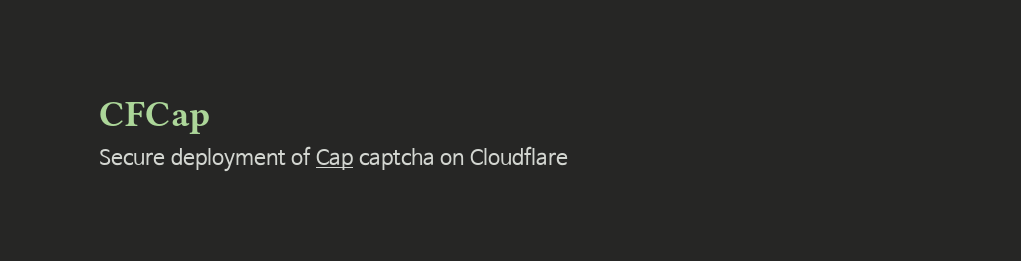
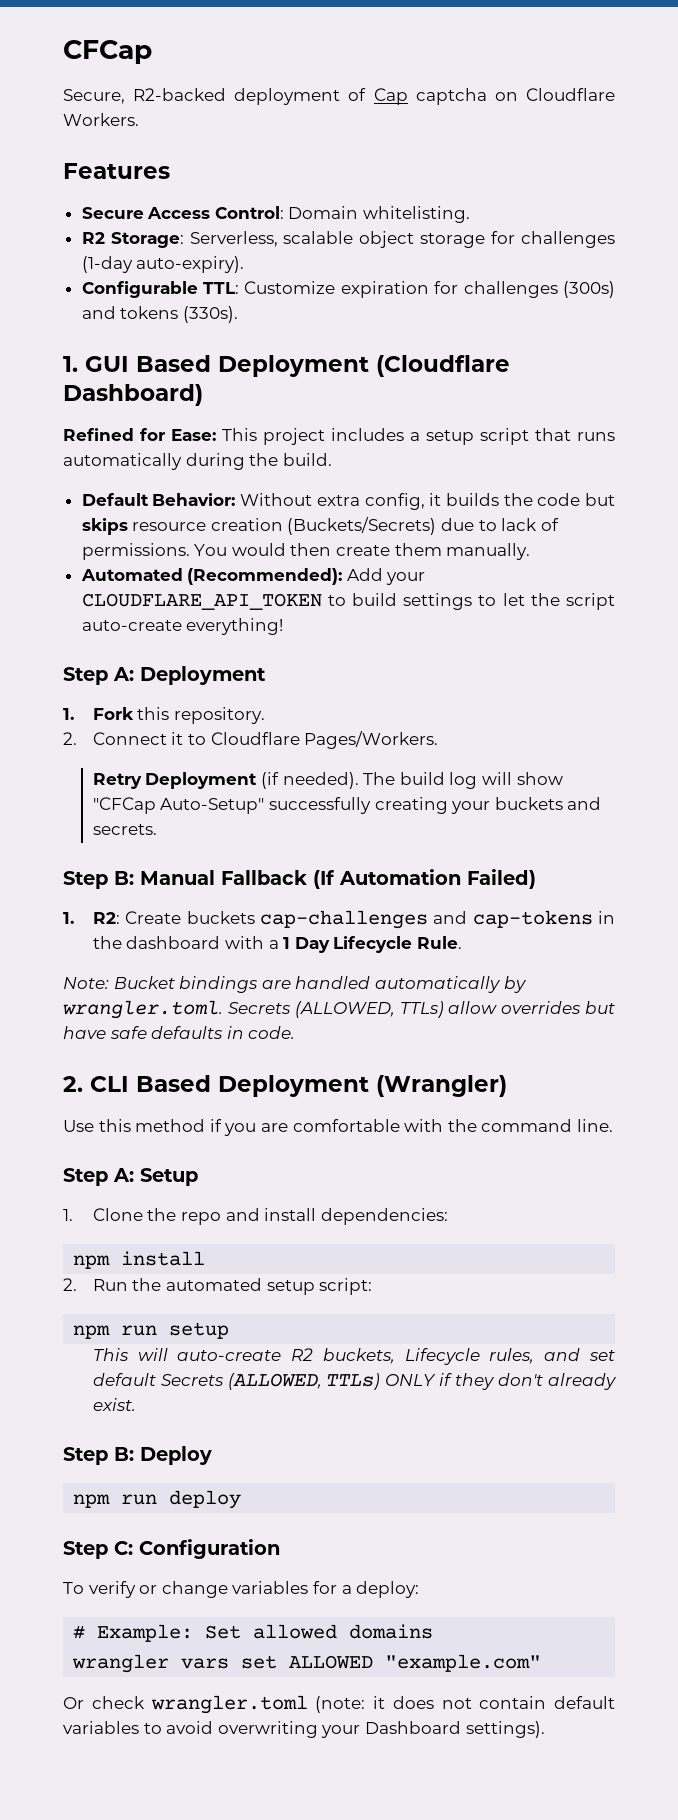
[99,149,165,166] Secure -> [63,88,227,104] Secure, R2-backed
(569, 156) none -> [63,113,139,126] [63,163,170,179] [81,206,471,223] [81,231,615,248] [81,256,245,273] [81,281,615,298] [81,306,238,323] [63,355,510,377] [63,384,203,406] [63,428,615,445] [63,453,332,470] [81,493,615,510] [81,517,559,535] [81,543,531,560] [80,568,426,585] [81,593,615,610] [81,618,284,635] [63,666,266,685] [63,707,265,724] [63,731,439,749] [92,772,563,789] [92,797,602,814] [92,824,157,835] [63,869,536,889] [63,910,615,929] [92,936,462,953] [63,976,527,993] [63,1000,615,1019] [63,1026,296,1039] [63,1075,507,1097] [63,1119,613,1136] [63,1168,198,1186] [63,1208,448,1225] [73,1251,206,1269] [63,1278,373,1295] [73,1322,230,1339] [92,1348,615,1365] [92,1373,617,1390] [92,1398,136,1411] [63,1446,212,1465] [73,1490,242,1509] [63,1539,280,1559] [63,1581,420,1598] [73,1624,434,1642] [72,1654,542,1673] [63,1695,615,1714] [63,1721,545,1738] Workers. // Features // Secure Access Control: Domain whitelisting. // R2 Storage: Serverless, scalable object storage for challenges (1-day auto-expiry). // Configurable TTL: Customize expiration for challenges (300s) and tokens (330s). // 1. GUI Based Deployment (Cloudflare Dashboard) // Refined for Ease: This project includes a setup script that runs automatically during the build. // Default Behavior: Without extra config, it builds the code but skips resource creation (Buckets/Secrets) due to lack of permissions. You would then create them manually. // Automated (Recommended): Add your CLOUDFLARE_API_TOKEN to build settings to let the script auto-create everything! // Step A: Deployment // 1. Fork this repository. // 2. Connect it to Cloudflare Pages/Workers. // Retry Deployment (if needed). The build log will show "CFCap Auto-Setup" successfully creating your buckets and secrets. // Step B: Manual Fallback (If Automation Failed) // 1. R2: Create buckets cap-challenges and cap-tokens in the dashboard with a 1 Day Lifecycle Rule. // Note: Bucket bindings are handled automatically by wrangler.toml. Secrets (ALLOWED, TTLs) allow overrides but have safe defaults in code. // 2. CLI Based Deployment (Wrangler) // Use this method if you are comfortable with the command line. // Step A: Setup // 1. Clone the repo and install dependencies: // npm install // 2. Run the automated setup script: // npm run setup // This will auto-create R2 buckets, Lifecycle rules, and set default Secrets (ALLOWED, TTLs) ONLY if they don't already exist. // Step B: Deploy // npm run deploy // Step C: Configuration // To verify or change variables for a deploy: // # Example: Set allowed domains // wrangler vars set ALLOWED "example.com" // Or check wrangler.toml (note: it does not contain default variables to avoid overwriting your Dashboard settings).

